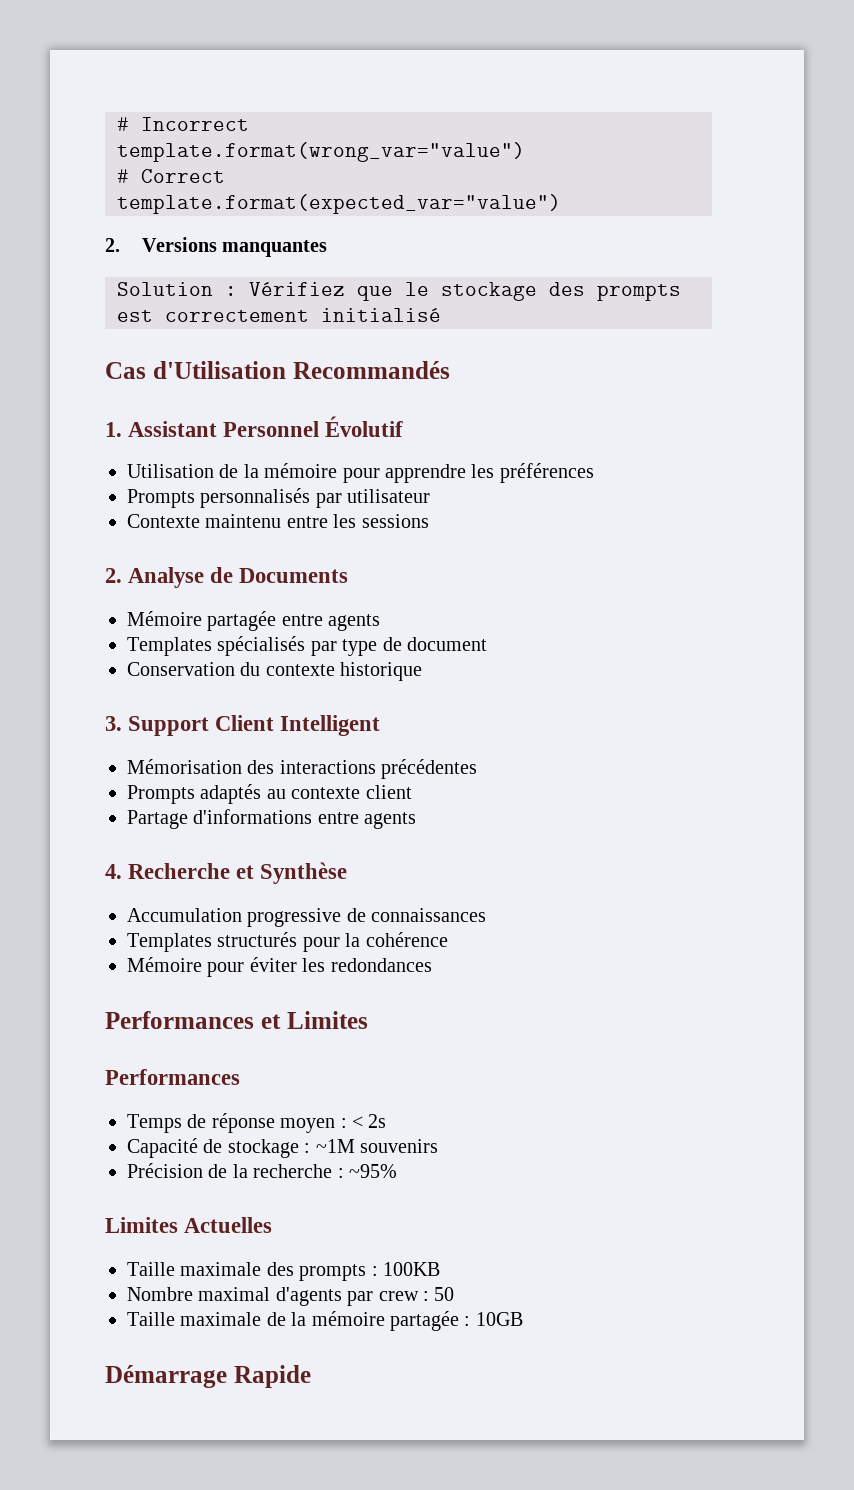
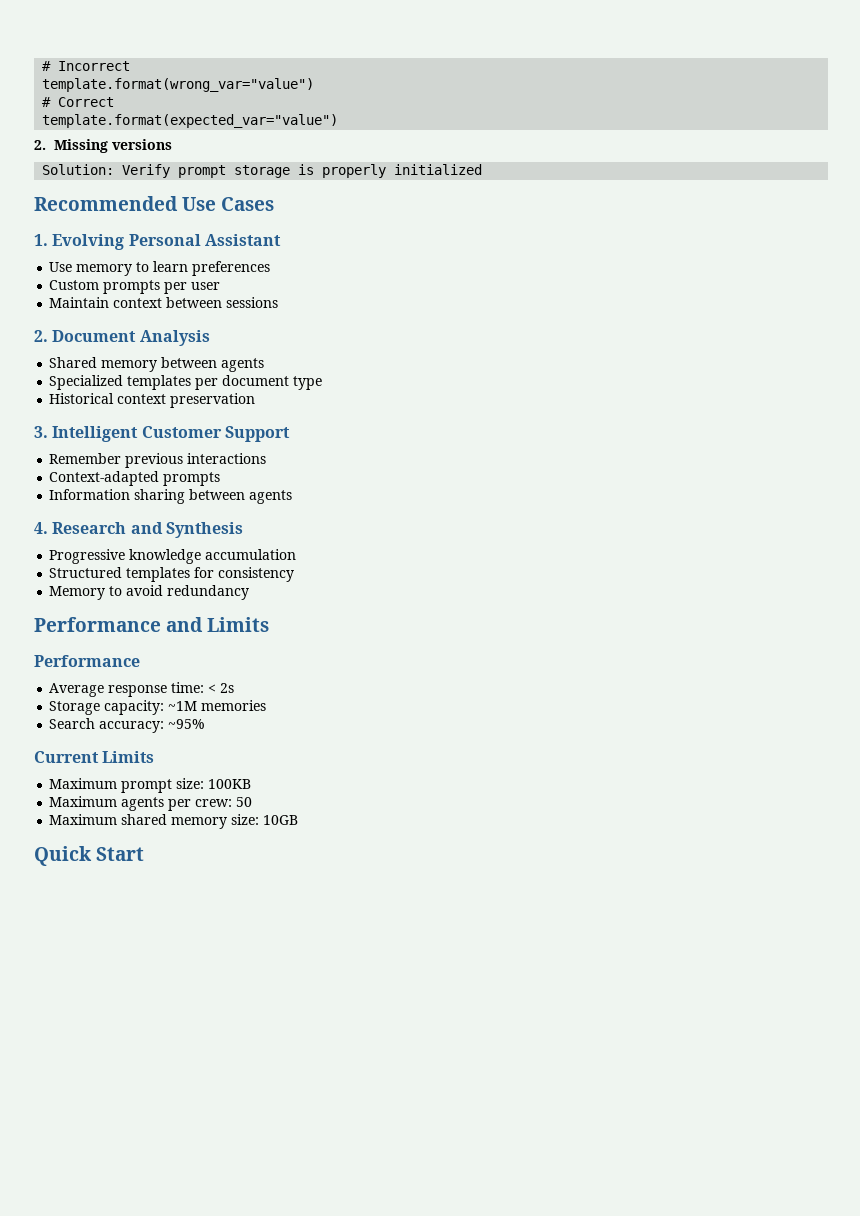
[141,237,328,257] [117,282,681,301] [117,308,441,322] [105,361,450,379] Versions manquantes // Solution : Vérifiez que le stockage des prompts est correctement initialisé // Cas d'Utilisation Recommandés -> [54,139,173,153] [42,164,483,178] [34,196,275,211] Missing versions // Solution: Verify prompt storage is properly initialized // Recommended Use Cases
(122, 429) none -> [52,234,201,250] Evolving Personal
[223,416,404,437] [127,463,594,483] [127,488,431,508] [127,514,429,528] [105,567,349,588] [127,611,381,631] [127,636,487,656] [127,662,423,681] Personnel Évolutif // Utilisation de la mémoire pour apprendre les préférences // Prompts personnalisés par utilisateur // Contexte maintenu entre les sessions // 2. Analyse de Documents // Mémoire partagée entre agents // Templates spécialisés par type de document // Conservation du contexte historique -> [49,261,271,276] [49,280,221,294] [49,297,279,308] [34,330,210,346] [49,357,265,372] [49,375,323,390] [49,393,256,408] // Use memory to learn preferences // Custom prompts per user // Maintain context between sessions // 2. Document Analysis // Shared memory between agents // Specialized templates per document type // Historical context preservation
(122, 723) none -> [52,426,222,442] Intelligent Customer
[215,715,381,736] [127,759,478,779] [127,784,412,804] [127,809,417,829] [105,862,348,884] [127,908,487,927] [127,932,448,952] [127,957,432,977] [105,1011,368,1029] [105,1069,240,1085] [127,1113,387,1133] [127,1138,438,1158] [127,1163,397,1178] [105,1217,273,1233] [127,1262,440,1281] [127,1287,455,1306] [127,1311,471,1331] Client Intelligent // Mémorisation des interactions précédentes // Prompts adaptés au contexte client // Partage d'informations entre agents // 4. Recherche et Synthèse // Accumulation progressive de connaissances // Templates structurés pour la cohérence // Mémoire pour éviter les redondances // Performances et Limites // Performances // Temps de réponse moyen : < 2s // Capacité de stockage : ~1M souvenirs // Précision de la recherche : ~95% // Limites Actuelles // Taille maximale des prompts : 100KB // Nombre maximal d'agents par crew : 50 // Taille maximale de la mémoire partagée : -> [49,453,267,468] [49,471,221,486] [49,489,293,504] [34,522,243,538] [49,549,297,564] [49,567,295,582] [49,585,250,600] [34,617,270,632] [34,655,140,667] [49,682,235,697] [49,700,267,715] [49,718,206,733] [34,751,155,763] [49,778,252,793] [49,796,253,811] [49,814,260,829] // Remember previous interactions // Context-adapted prompts // Information sharing between agents // 4. Research and Synthesis // Progressive knowledge accumulation // Structured templates for consistency // Memory to avoid redundancy // Performance and Limits // Performance // Average response time: < 2s // Storage capacity: ~1M memories // Search accuracy: ~95% // Current Limits // Maximum prompt size: 100KB // Maximum agents per crew: 50 // Maximum shared memory size:
[105,1365,311,1388] Démarrage Rapide -> [34,846,145,866] Quick Start

